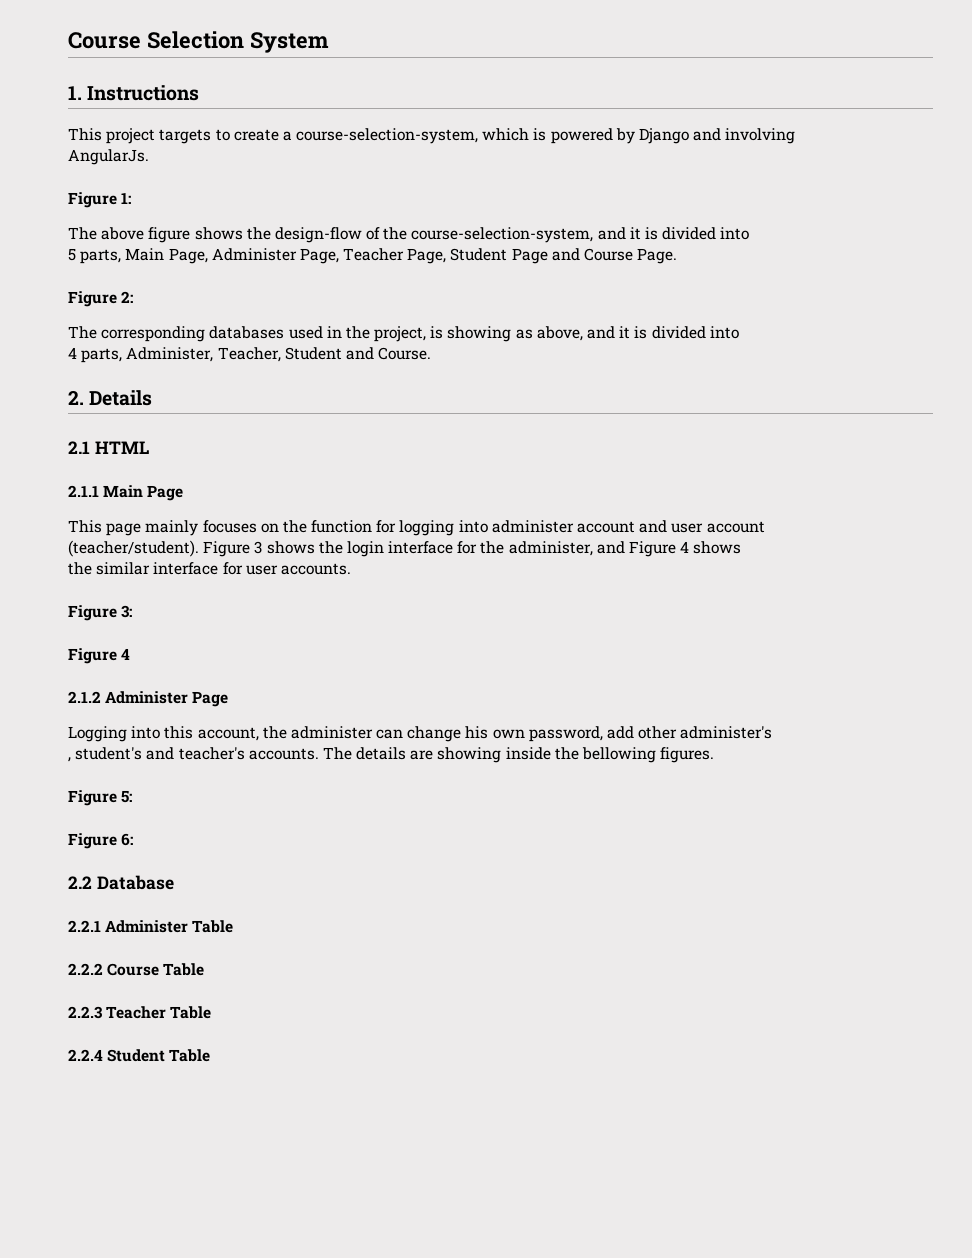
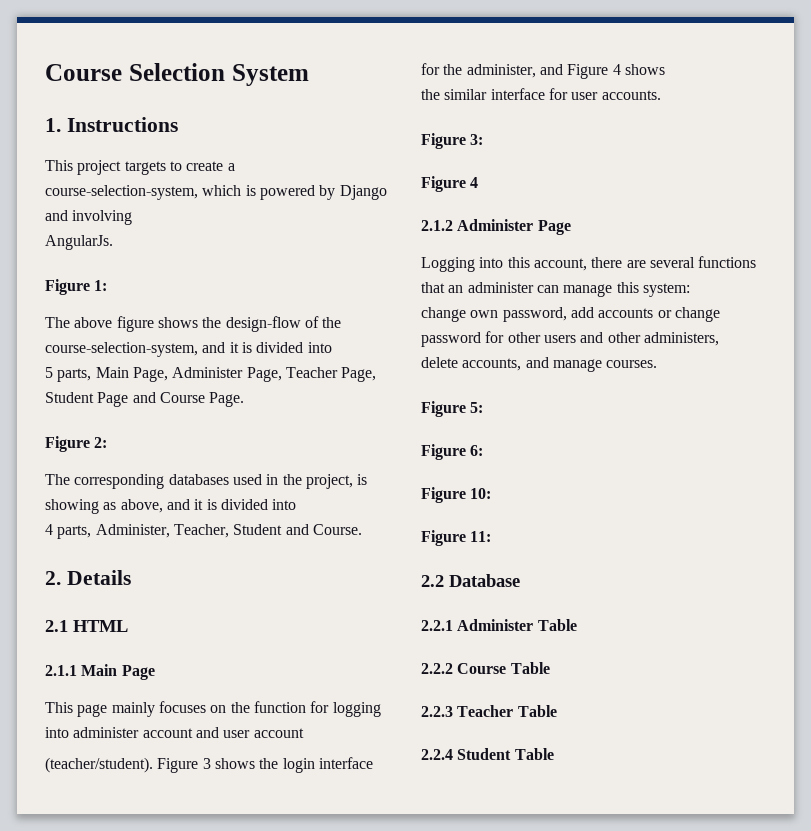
[262,726,773,742] [68,747,715,763] the administer can change his own password, add other administer's // , student's and teacher's accounts. The details are showing inside the bellowing figures. -> [591,256,757,268] [421,282,690,297] [421,307,720,322] [421,331,719,347] [421,357,658,372] there are several functions that an administer can manage this system: // change own password, add accounts or change password for other users and other administers, // delete accounts, and manage courses.
(134, 839) none -> [421,487,492,503] [421,530,492,546] // Figure 10: // Figure 11:

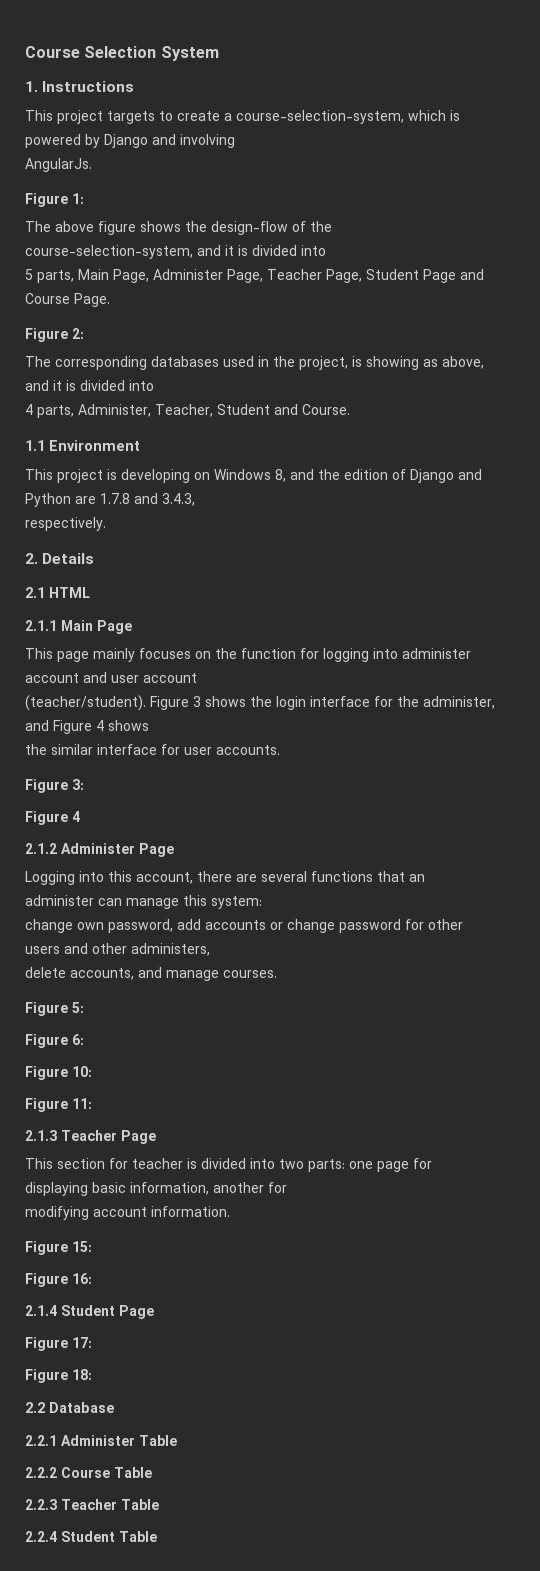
(362, 529) none -> [25,440,140,451] [25,469,482,483] [25,493,195,507] [25,517,106,531] // 1.1 Environment // This project is developing on Windows 8, and the edition of Django and Python are 1.7.8 and 3.4.3, // respectively.
(492, 536) none -> [25,1130,156,1144] [25,1158,432,1172] [25,1182,287,1196] [25,1206,230,1220] [25,1241,92,1255] [25,1273,92,1287] [25,1305,154,1319] [25,1337,92,1351] [25,1369,92,1383] // 2.1.3 Teacher Page // This section for teacher is divided into two parts: one page for displaying basic information, another for // modifying account information. // Figure 15: // Figure 16: // 2.1.4 Student Page // Figure 17: // Figure 18:

